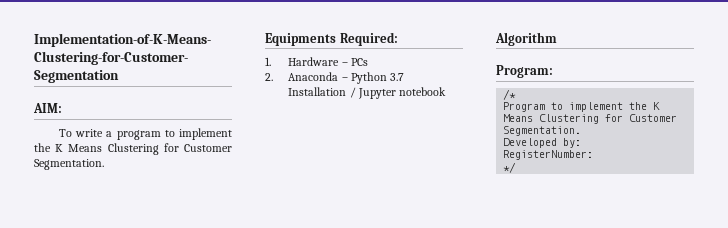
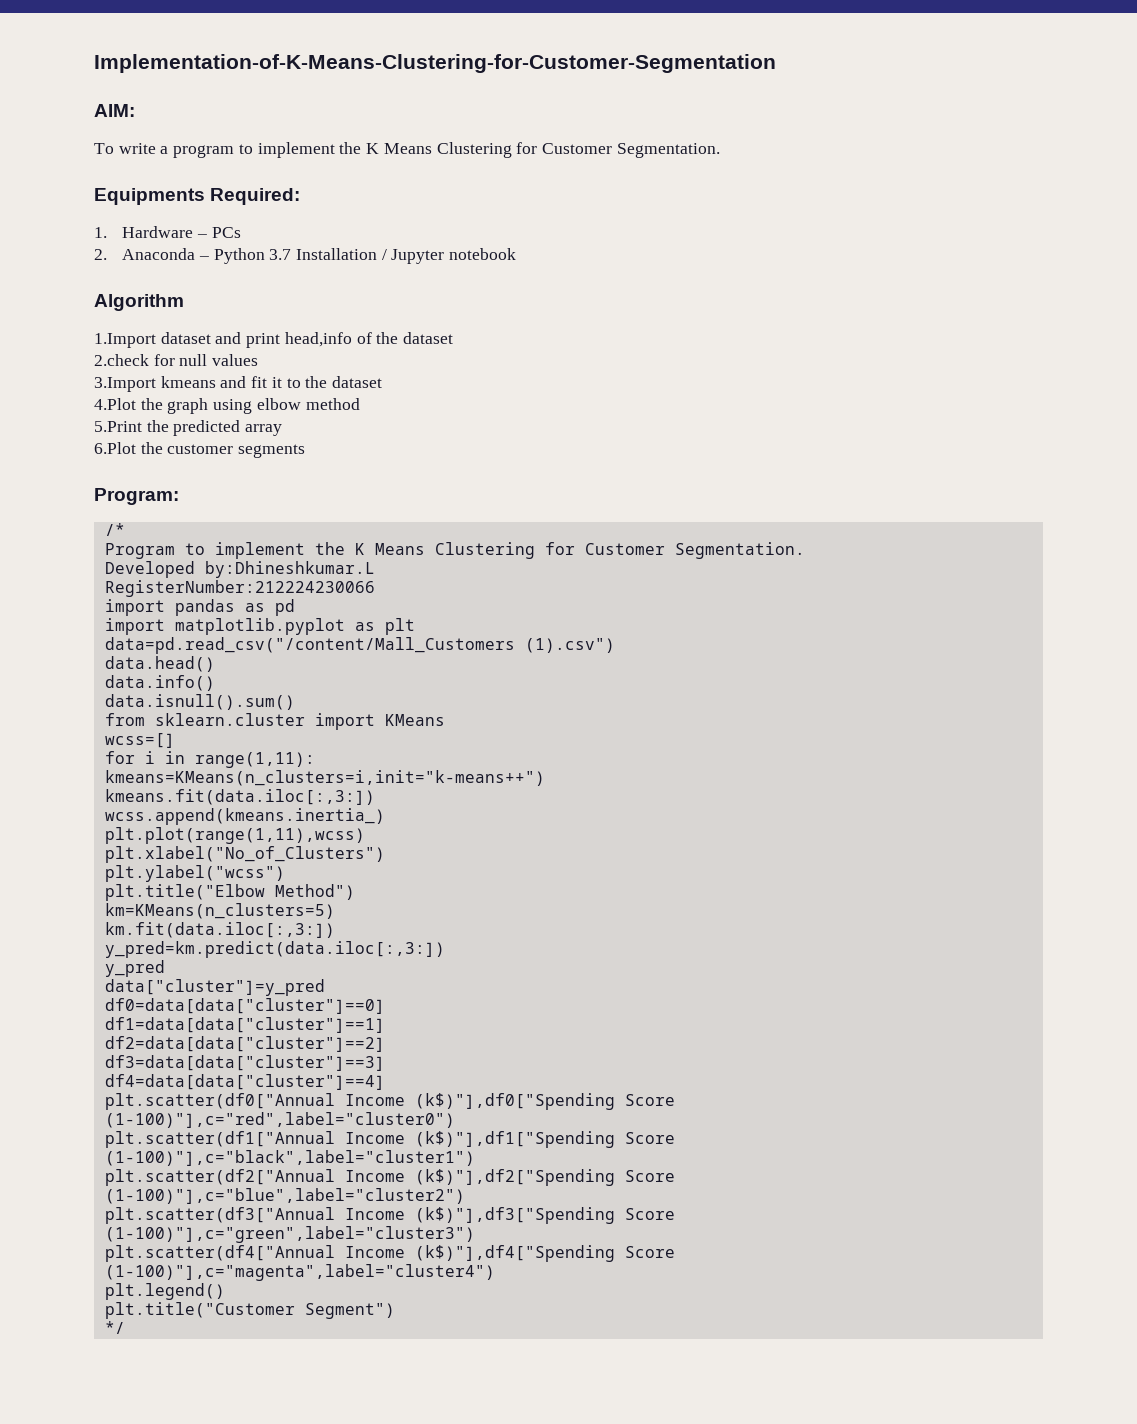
(557, 39) none -> [94,332,454,348] [94,354,259,366] [94,376,383,392] [94,398,360,414] [94,420,283,436] [94,442,306,458] // 1.Import dataset and print head,info of the dataset // 2.check for null values // 3.Import kmeans and fit it to the dataset // 4.Plot the graph using elbow method // 5.Print the predicted array // 6.Plot the customer segments
[563,138,582,148] [503,150,594,160] by: // RegisterNumber: -> [204,561,375,578] [104,580,375,597] [104,599,295,616] [104,618,415,635] [104,637,615,654] [104,656,215,672] [104,675,215,691] [104,694,295,710] [104,713,445,730] [104,733,175,748] [104,751,315,768] [104,770,545,786] [104,789,375,805] [104,808,385,825] [104,827,365,844] [104,846,385,863] [104,865,285,882] [104,884,355,901] [104,903,335,919] [104,922,335,938] [104,941,445,958] [104,960,165,977] [104,979,325,996] [104,998,385,1014] [104,1017,385,1033] [104,1036,385,1052] [104,1055,385,1071] [104,1074,385,1090] [104,1093,675,1110] [104,1112,455,1128] [104,1131,675,1148] [104,1150,475,1166] [104,1169,675,1186] [104,1188,465,1204] [104,1207,675,1224] [104,1226,475,1243] [104,1245,675,1262] [104,1264,495,1281] [104,1283,225,1300] [104,1302,395,1319] by:Dhineshkumar.L // RegisterNumber:212224230066 // import pandas as pd // import matplotlib.pyplot as plt // data=pd.read_csv("/content/Mall_Customers (1).csv") // data.head() // data.info() // data.isnull().sum() // from sklearn.cluster import KMeans // wcss=[] // for i in range(1,11): // kmeans=KMeans(n_clusters=i,init="k-means++") // kmeans.fit(data.iloc[:,3:]) // wcss.append(kmeans.inertia_) // plt.plot(range(1,11),wcss) // plt.xlabel("No_of_Clusters") // plt.ylabel("wcss") // plt.title("Elbow Method") // km=KMeans(n_clusters=5) // km.fit(data.iloc[:,3:]) // y_pred=km.predict(data.iloc[:,3:]) // y_pred // data["cluster"]=y_pred // df0=data[data["cluster"]==0] // df1=data[data["cluster"]==1] // df2=data[data["cluster"]==2] // df3=data[data["cluster"]==3] // df4=data[data["cluster"]==4] // plt.scatter(df0["Annual Income (k$)"],df0["Spending Score (1-100)"],c="red",label="cluster0") // plt.scatter(df1["Annual Income (k$)"],df1["Spending Score (1-100)"],c="black",label="cluster1") // plt.scatter(df2["Annual Income (k$)"],df2["Spending Score (1-100)"],c="blue",label="cluster2") // plt.scatter(df3["Annual Income (k$)"],df3["Spending Score (1-100)"],c="green",label="cluster3") // plt.scatter(df4["Annual Income (k$)"],df4["Spending Score (1-100)"],c="magenta",label="cluster4") // plt.legend() // plt.title("Customer Segment")

